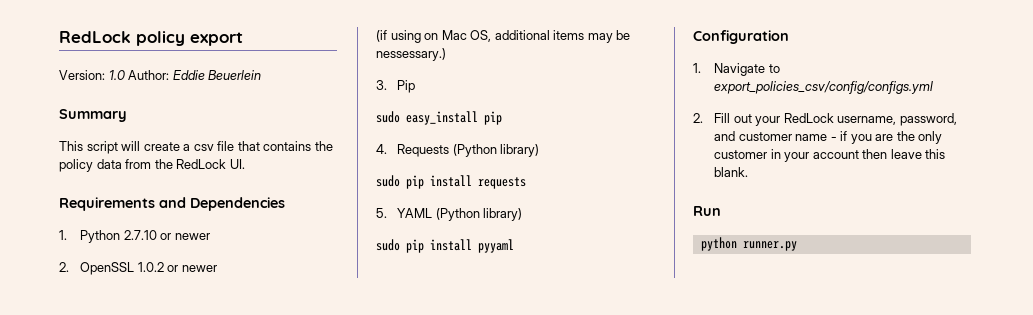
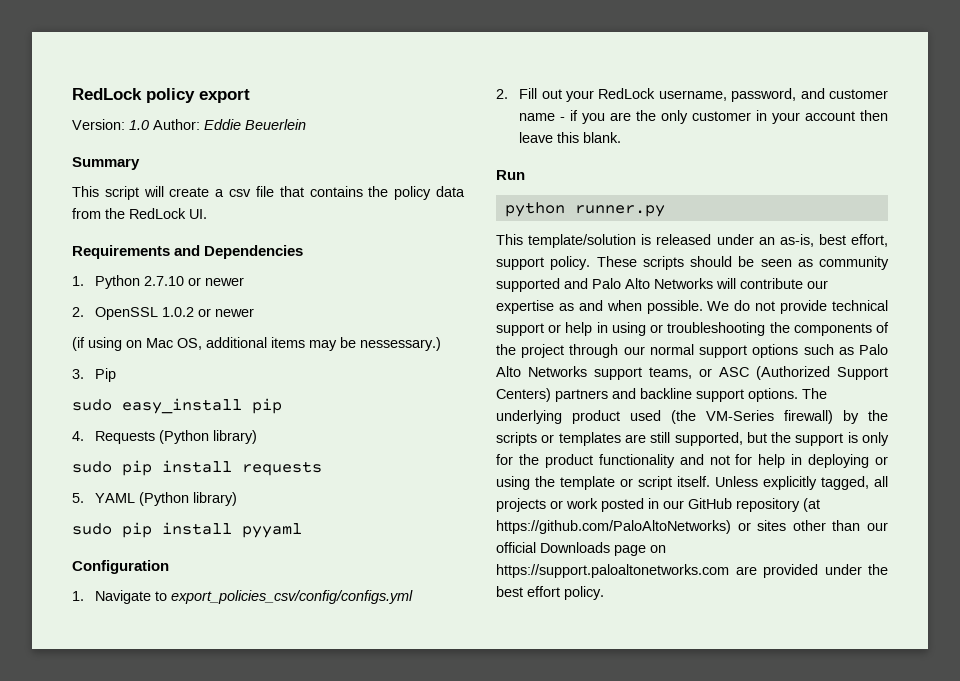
(797, 246) none -> [496,234,888,248] [496,256,889,270] [496,278,828,292] [496,300,888,314] [496,322,889,336] [496,344,888,358] [496,366,888,380] [496,388,827,402] [496,410,888,424] [496,432,890,446] [496,454,888,468] [496,476,888,490] [496,498,820,512] [496,520,888,534] [496,542,666,556] [496,564,888,578] [496,586,604,600] // This template/solution is released under an as-is, best effort, support policy. These scripts should be seen as community supported and Palo Alto Networks will contribute our expertise as and when possible. We do not provide technical support or help in using or troubleshooting the components of the project through our normal support options such as Palo Alto Networks support teams, or ASC (Authorized Support Centers) partners and backline support options. The underlying product used (the VM-Series firewall) by the scripts or templates are still supported, but the support is only for the product functionality and not for help in deploying or using the template or script itself. Unless explicitly tagged, all projects or work posted in our GitHub repository (at https://github.com/PaloAltoNetworks) or sites other than our official Downloads page on https://support.paloaltonetworks.com are provided under the best effort policy.

